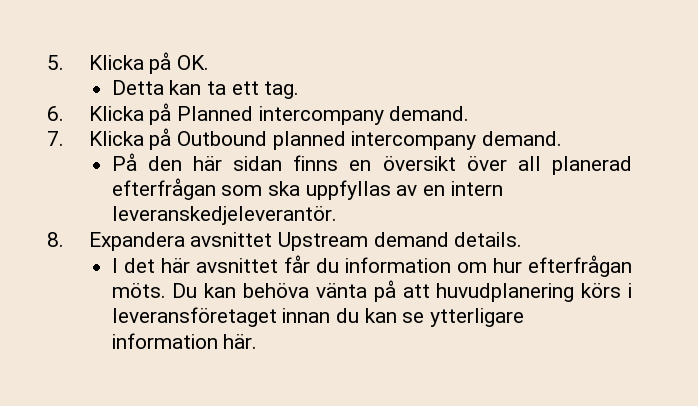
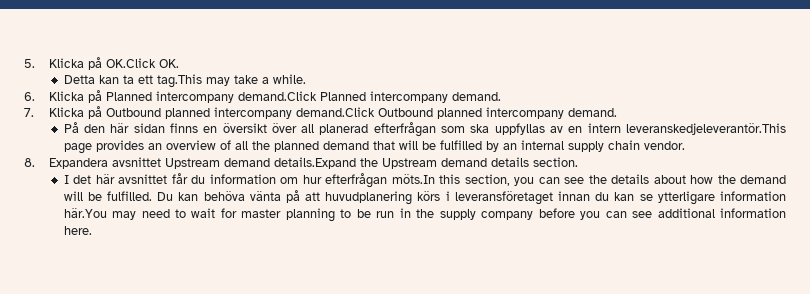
(172, 63) none -> [106,58,157,68] OK.Click
[264,81,300,99] tag. -> [156,74,306,88] tag.This may take a while.
(384, 115) none -> [238,91,449,103] demand.Click Planned intercompany
(477, 140) none -> [296,107,565,119] demand.Click Outbound planned intercompany
[111,206,337,225] leveranskedjeleverantör. -> [625,123,786,135] [63,140,685,154] leveranskedjeleverantör.This page provides an overview of all the planned demand that will be fulfilled by an internal supply chain vendor.
[454,232,523,247] details. -> [274,157,579,169] details.Expand the Upstream demand details section.
[111,283,166,298] möts. -> [391,174,786,186] [63,191,152,201] möts.In this section, you can see the details about how the demand will be fulfilled.
[223,334,258,349] här. -> [63,208,786,222] [63,226,92,235] här.You may need to wait for master planning to be run in the supply company before you can see additional information here.

